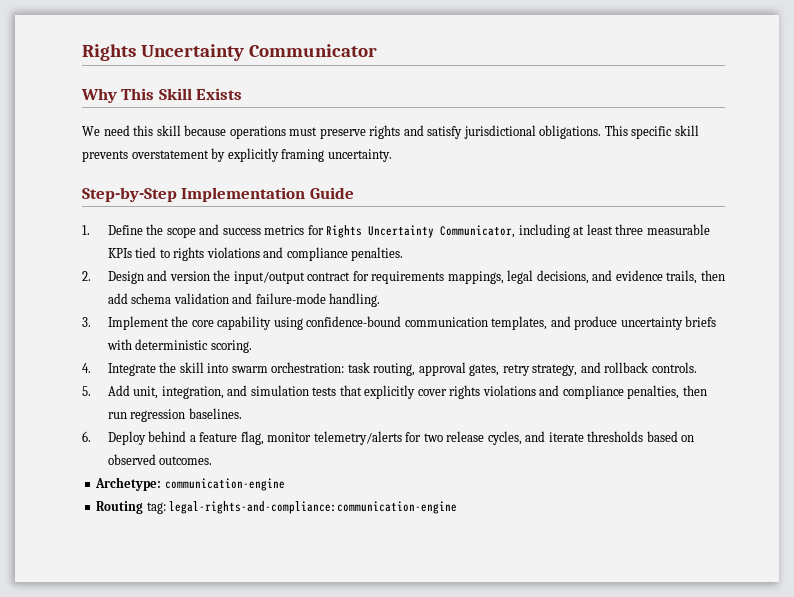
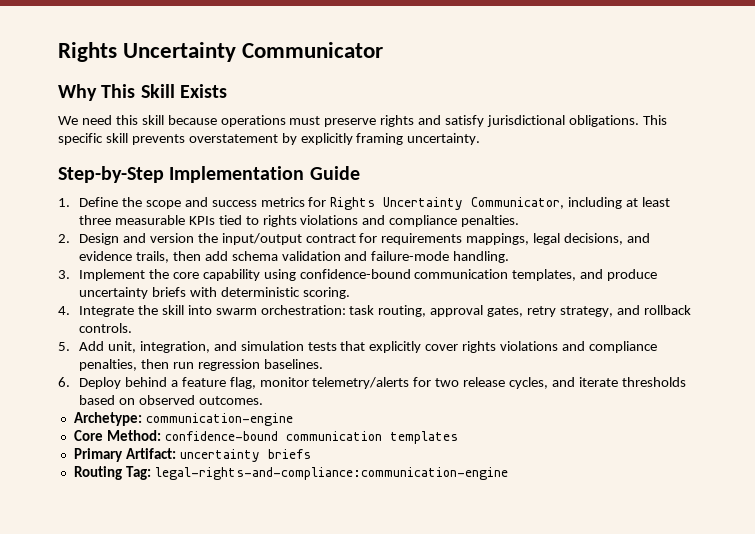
(285, 484) none -> [73,430,458,444] [73,448,311,462] // Core Method: confidence-bound communication templates // Primary Artifact: uncertainty briefs
[146,502,166,514] tag: -> [125,466,151,480] Tag:

